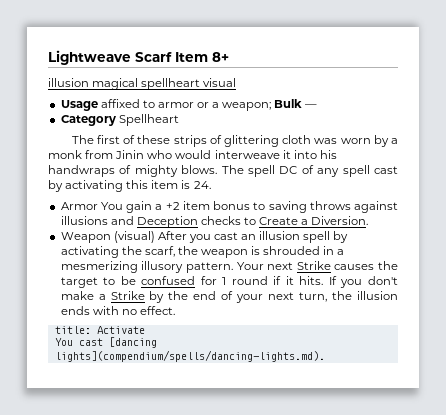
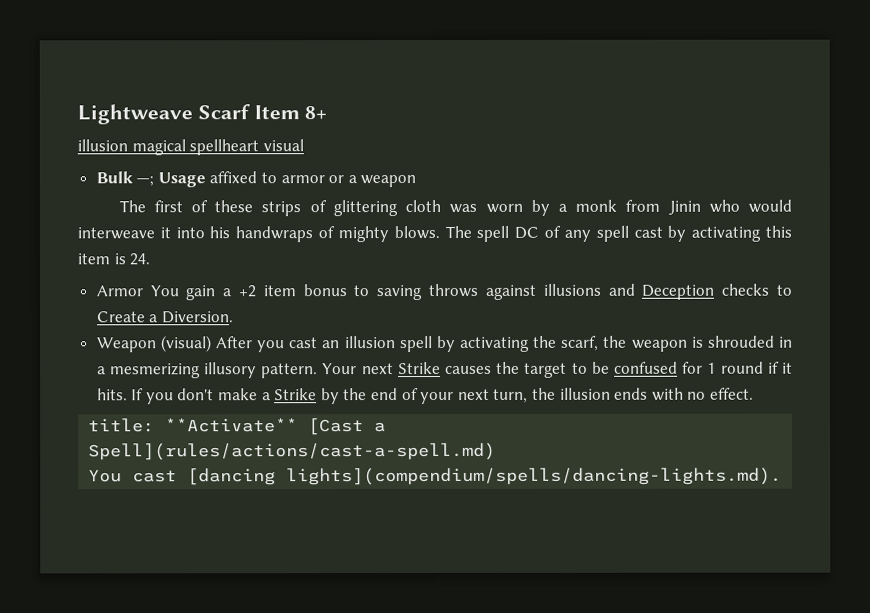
(237, 82) none -> [95,171,155,187] Bulk —;
[222,99,318,111] [60,114,179,126] weapon; Bulk — // Category Spellheart -> [360,175,417,188] weapon
[96,326,145,334] Activate -> [165,418,387,436] [88,442,497,461] **Activate** [Cast a Spell](rules/actions/cast-a-spell.md)

